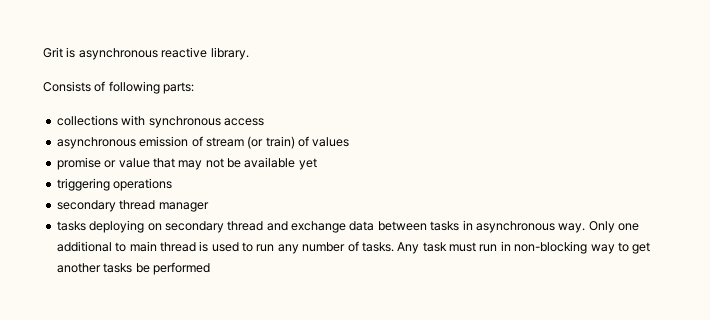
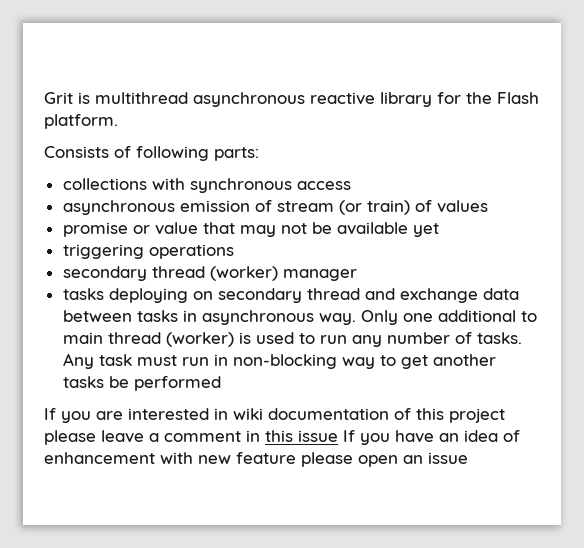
(76, 52) none -> [95,92,188,104] multithread
[210,47,249,60] library. -> [380,92,539,107] [44,114,118,129] library for the Flash platform.
(156, 205) none -> [209,266,278,281] (worker)
(196, 247) none -> [165,332,234,347] (worker)
(210, 268) none -> [44,408,505,423] [44,430,520,445] [44,452,468,467] // If you are interested in wiki documentation of this project please leave a comment in this issue If you have an idea of enhancement with new feature please open an issue

